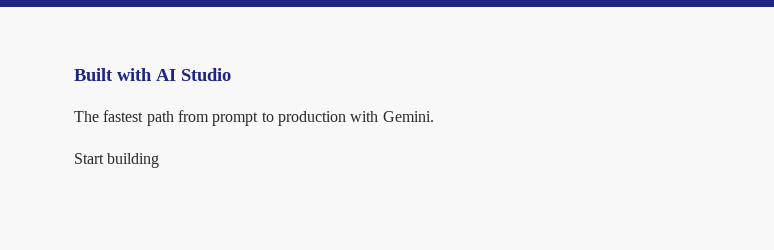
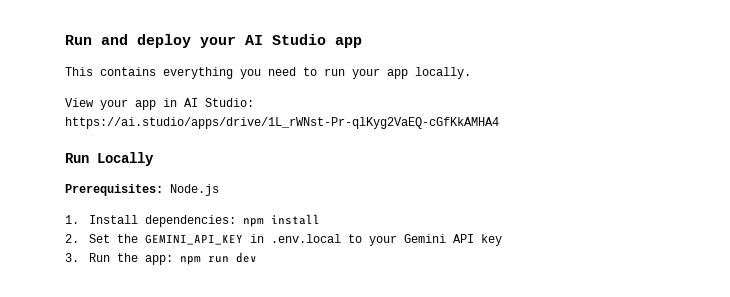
[74,68,231,81] [74,110,434,126] [74,153,160,168] Built with AI Studio // The fastest path from prompt to production with Gemini. // Start building -> [65,34,362,48] [65,67,471,79] [65,98,254,110] [65,117,499,129] [65,152,154,166] [65,184,219,196] [65,214,320,227] [65,234,502,246] [65,252,257,265] Run and deploy your AI Studio app // This contains everything you need to run your app locally. // View your app in AI Studio: https://ai.studio/apps/drive/1L_rWNst-Pr-qlKyg2VaEQ-cGfKkAMHA4 // Run Locally // Prerequisites: Node.js // 1. Install dependencies: npm install // 2. Set the GEMINI_API_KEY in .env.local to your Gemini API key // 3. Run the app: npm run dev

